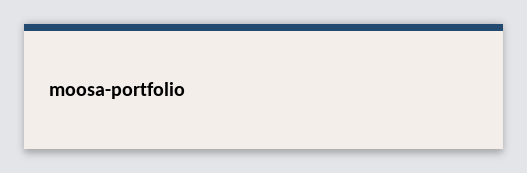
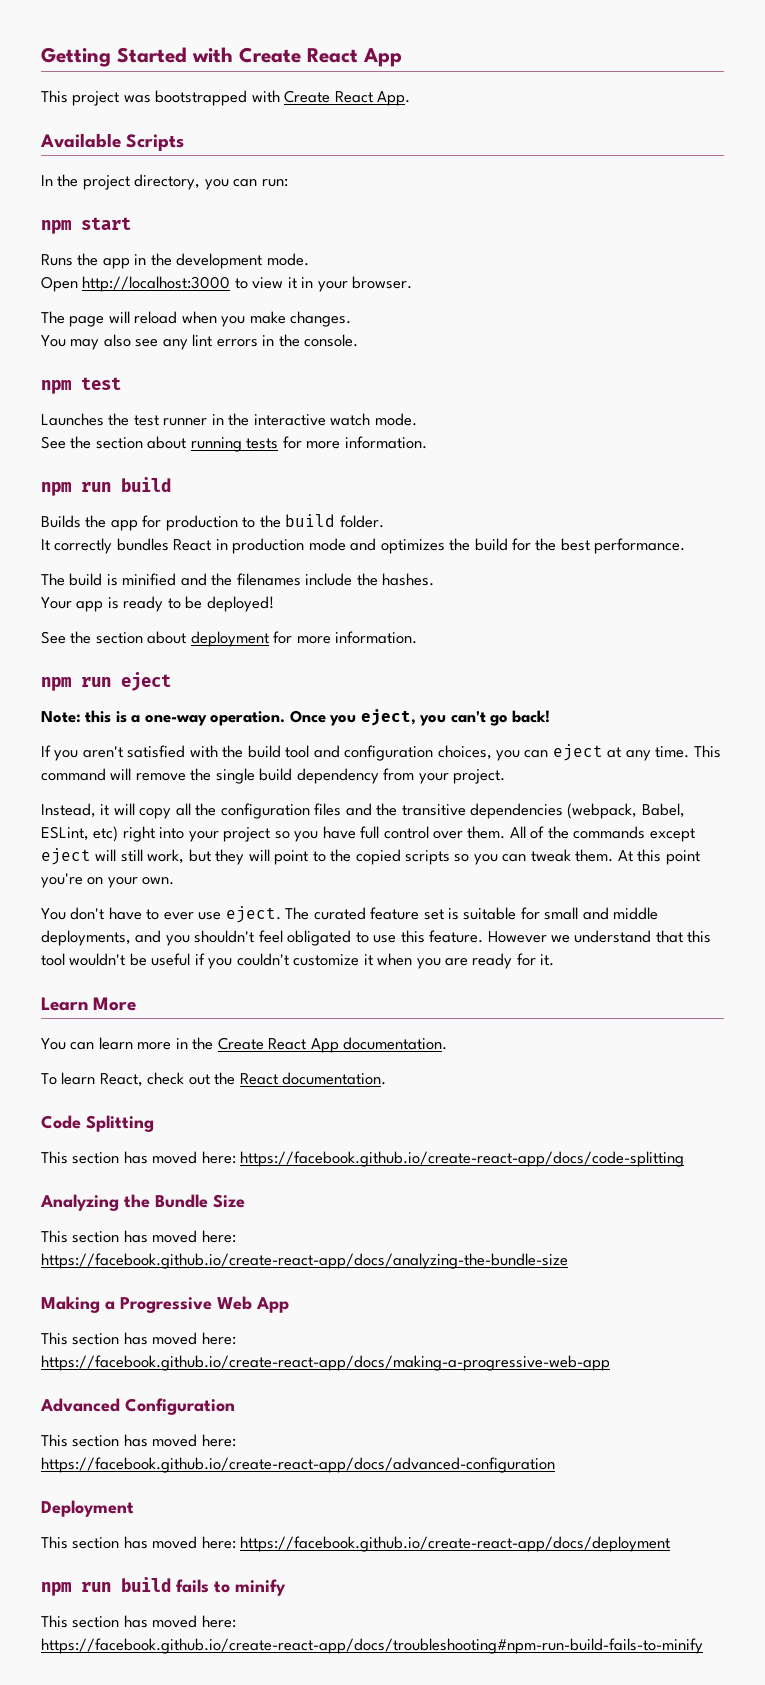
[49,82,185,99] moosa-portfolio -> [41,47,402,67] [41,90,411,106] [40,133,185,151] [41,174,288,190] [41,217,131,234] [41,253,309,269] [41,276,413,292] [41,311,352,327] [41,334,359,350] [41,377,121,394] [41,413,417,426] [41,436,427,452] [41,477,171,496] [41,514,384,531] [41,538,686,554] [41,573,435,586] [41,596,274,612] [41,631,418,647] [41,672,171,691] [41,709,551,726] [41,744,721,761] [41,768,506,784] [41,803,685,819] [41,826,695,842] [41,848,700,865] [41,873,175,888] [41,906,659,923] [41,930,712,946] [41,953,555,969] [41,997,137,1011] [41,1037,448,1053] [41,1072,387,1087] [41,1115,154,1132] [41,1151,685,1167] [40,1194,245,1211] [41,1230,236,1243] [41,1253,568,1269] [41,1296,289,1313] [41,1332,236,1345] [41,1355,610,1371] [40,1398,235,1415] [41,1434,236,1447] [41,1457,555,1473] [41,1500,134,1517] [41,1536,671,1552] [41,1577,286,1596] [41,1615,236,1628] [41,1638,703,1654] Getting Started with Create React App // This project was bootstrapped with Create React App. // Available Scripts // In the project directory, you can run: // npm start // Runs the app in the development mode. // Open http://localhost:3000 to view it in your browser. // The page will reload when you make changes. // You may also see any lint errors in the console. // npm test // Launches the test runner in the interactive watch mode. // See the section about running tests for more information. // npm run build // Builds the app for production to the build folder. // It correctly bundles React in production mode and optimizes the build for the best performance. // The build is minified and the filenames include the hashes. // Your app is ready to be deployed! // See the section about deployment for more information. // npm run eject // Note: this is a one-way operation. Once you eject, you can't go back! // If you aren't satisfied with the build tool and configuration choices, you can eject at any time. This command will remove the single build dependency from your project. // Instead, it will copy all the configuration files and the transitive dependencies (webpack, Babel, ESLint, etc) right into your project so you have full control over them. All of the commands except eject will still work, but they will point to the copied scripts so you can tweak them. At this point you're on your own. // You don't have to ever use eject. The curated feature set is suitable for small and middle deployments, and you shouldn't feel obligated to use this feature. However we understand that this tool wouldn't be useful if you couldn't customize it when you are ready for it. // Learn More // You can learn more in the Create React App documentation. // To learn React, check out the React documentation. // Code Splitting // This section has moved here: https://facebook.github.io/create-react-app/docs/code-splitting // Analyzing the Bundle Size // This section has moved here: https://facebook.github.io/create-react-app/docs/analyzing-the-bundle-size // Making a Progressive Web App // This section has moved here: https://facebook.github.io/create-react-app/docs/making-a-progressive-web-app // Advanced Configuration // This section has moved here: https://facebook.github.io/create-react-app/docs/advanced-configuration // Deployment // This section has moved here: https://facebook.github.io/create-react-app/docs/deployment // npm run build fails to minify // This section has moved here: https://facebook.github.io/create-react-app/docs/troubleshooting#npm-run-build-fails-to-minify

